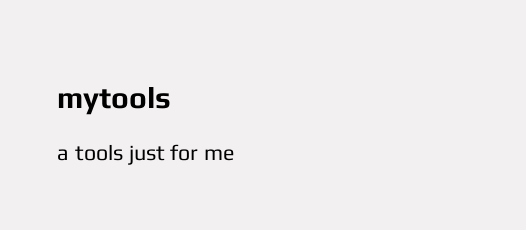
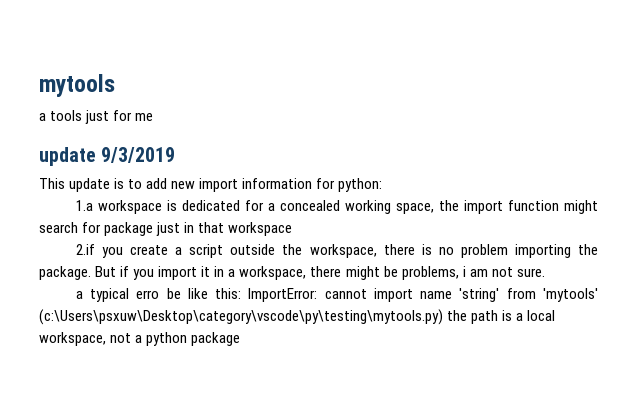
(236, 155) none -> [39,147,176,166] [39,178,383,192] [75,200,599,214] [39,222,293,236] [75,244,598,258] [39,266,545,280] [75,288,599,302] [39,309,556,325] [39,332,241,346] // update 9/3/2019 // This update is to add new import information for python: // 1.a workspace is dedicated for a concealed working space, the import function might search for package just in that workspace // 2.if you create a script outside the workspace, there is no problem importing the package. But if you import it in a workspace, there might be problems, i am not sure. // a typical erro be like this: ImportError: cannot import name 'string' from 'mytools' (c:\Users\psxuw\Desktop\category\vscode\py\testing\mytools.py) the path is a local workspace, not a python package

